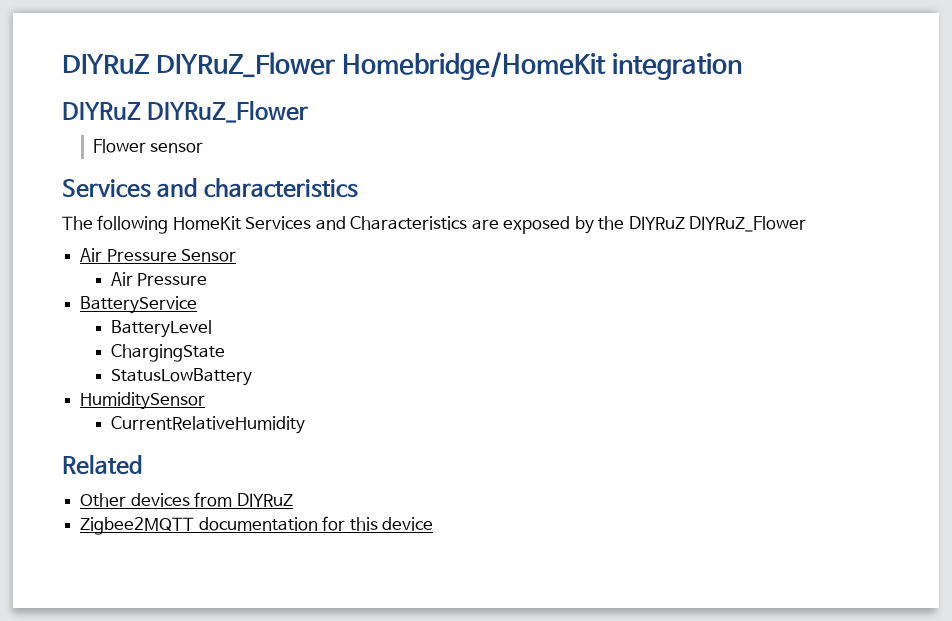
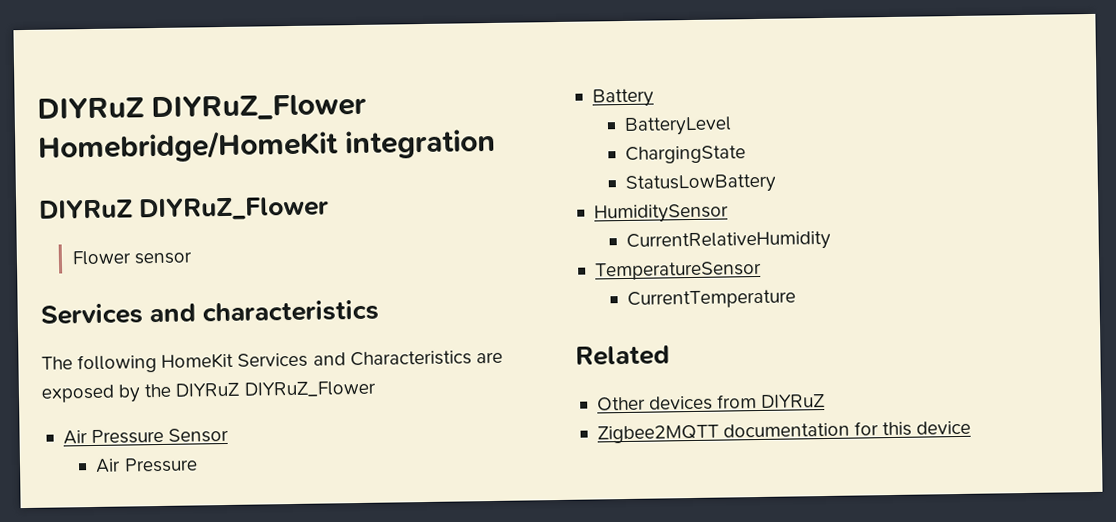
[80,296,198,314] BatteryService -> [591,88,654,108] Battery
(305, 425) none -> [594,260,762,281] [627,289,797,309] // TemperatureSensor // CurrentTemperature

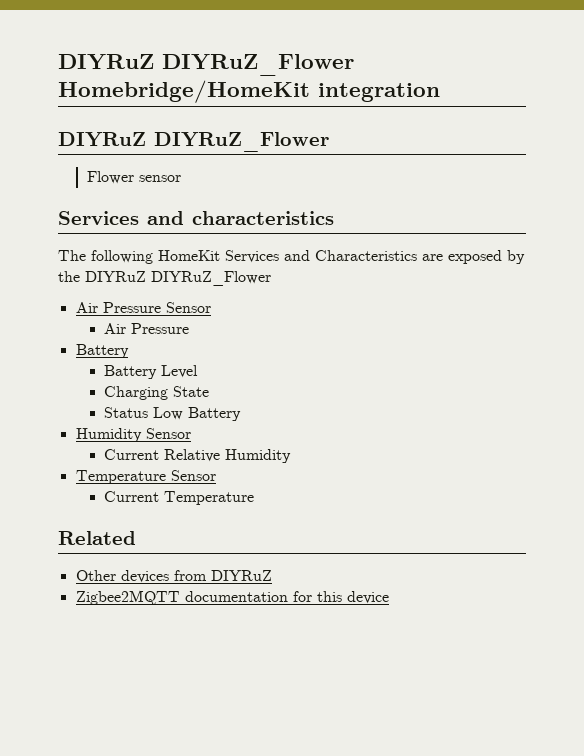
[624,116,733,136] [625,145,747,164] [625,173,777,194] [593,203,729,224] [626,230,832,252] [594,260,762,281] [627,289,797,309] BatteryLevel // ChargingState // StatusLowBattery // HumiditySensor // CurrentRelativeHumidity // TemperatureSensor // CurrentTemperature -> [104,365,199,379] [104,386,210,400] [104,407,242,421] [75,428,191,442] [104,449,292,463] [75,470,216,484] [104,491,255,505] Battery Level // Charging State // Status Low Battery // Humidity Sensor // Current Relative Humidity // Temperature Sensor // Current Temperature

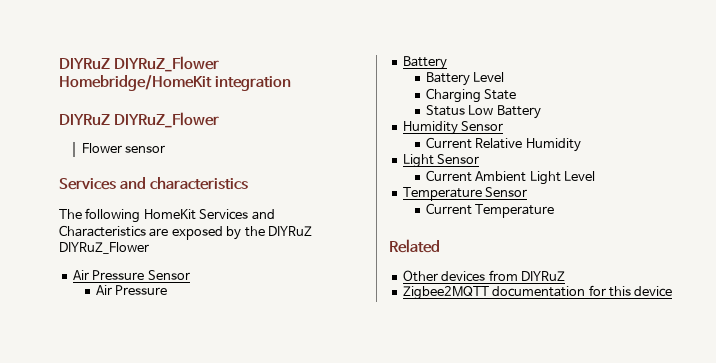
(292, 456) none -> [402,154,480,168] [425,170,595,185] // Light Sensor // Current Ambient Light Level

